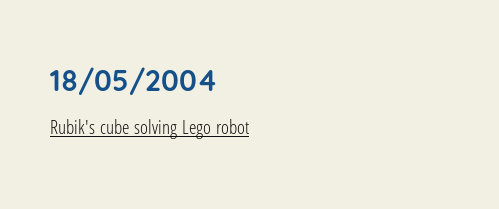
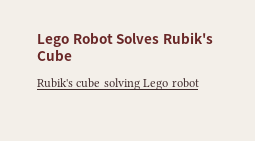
[50,67,218,95] 18/05/2004 -> [37,32,213,47] [37,49,72,61] Lego Robot Solves Rubik's Cube

